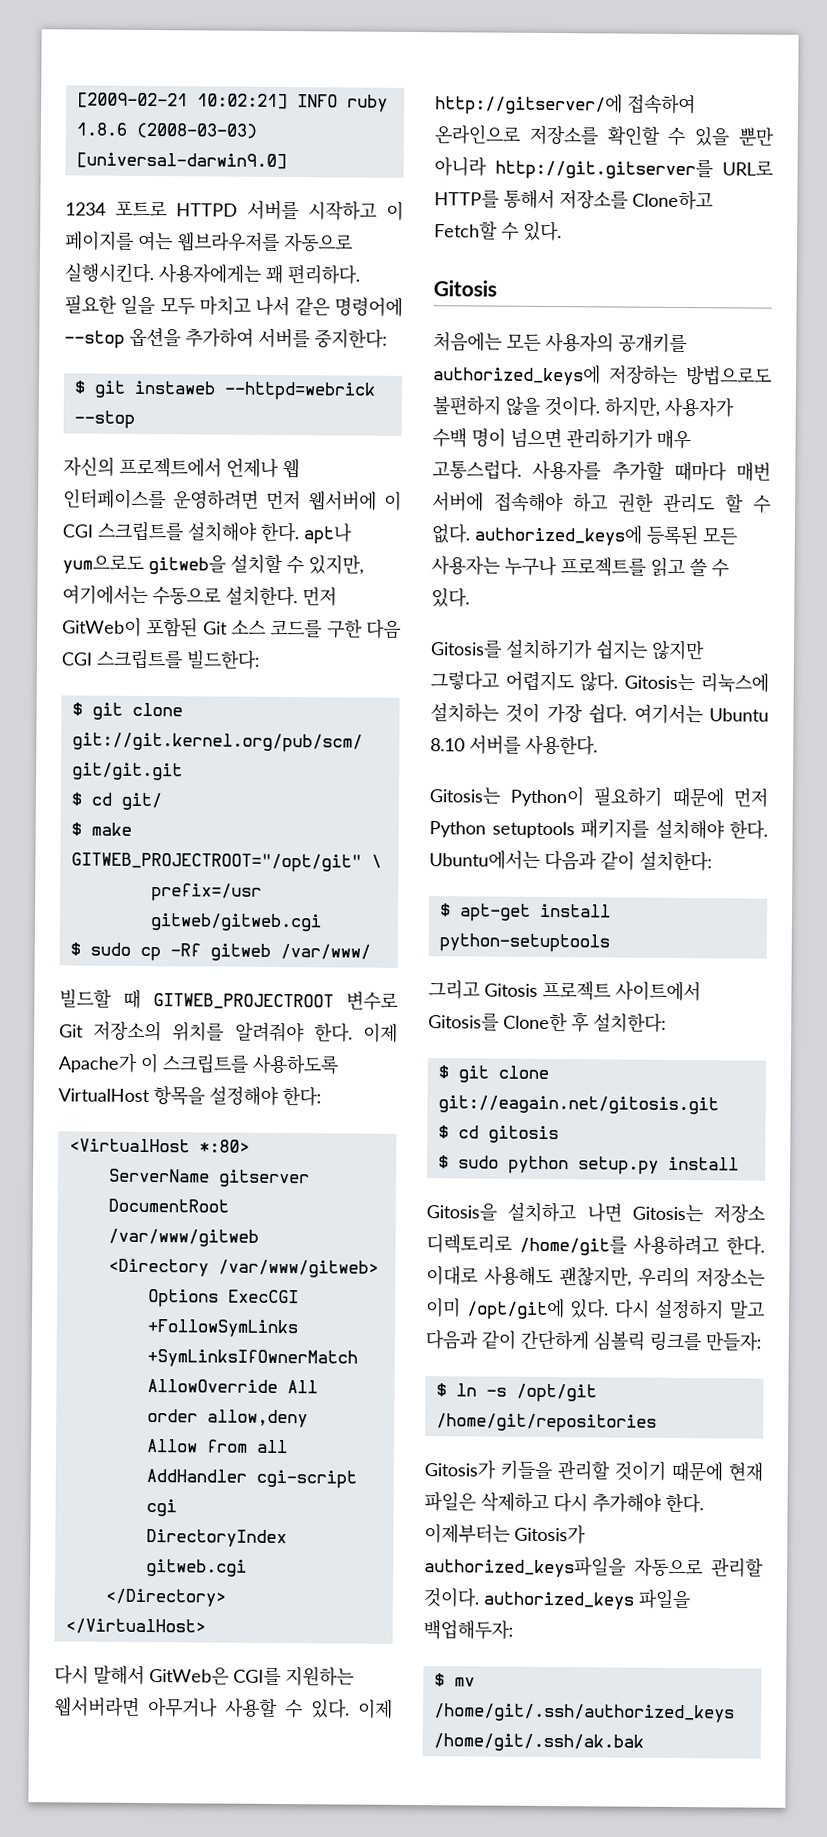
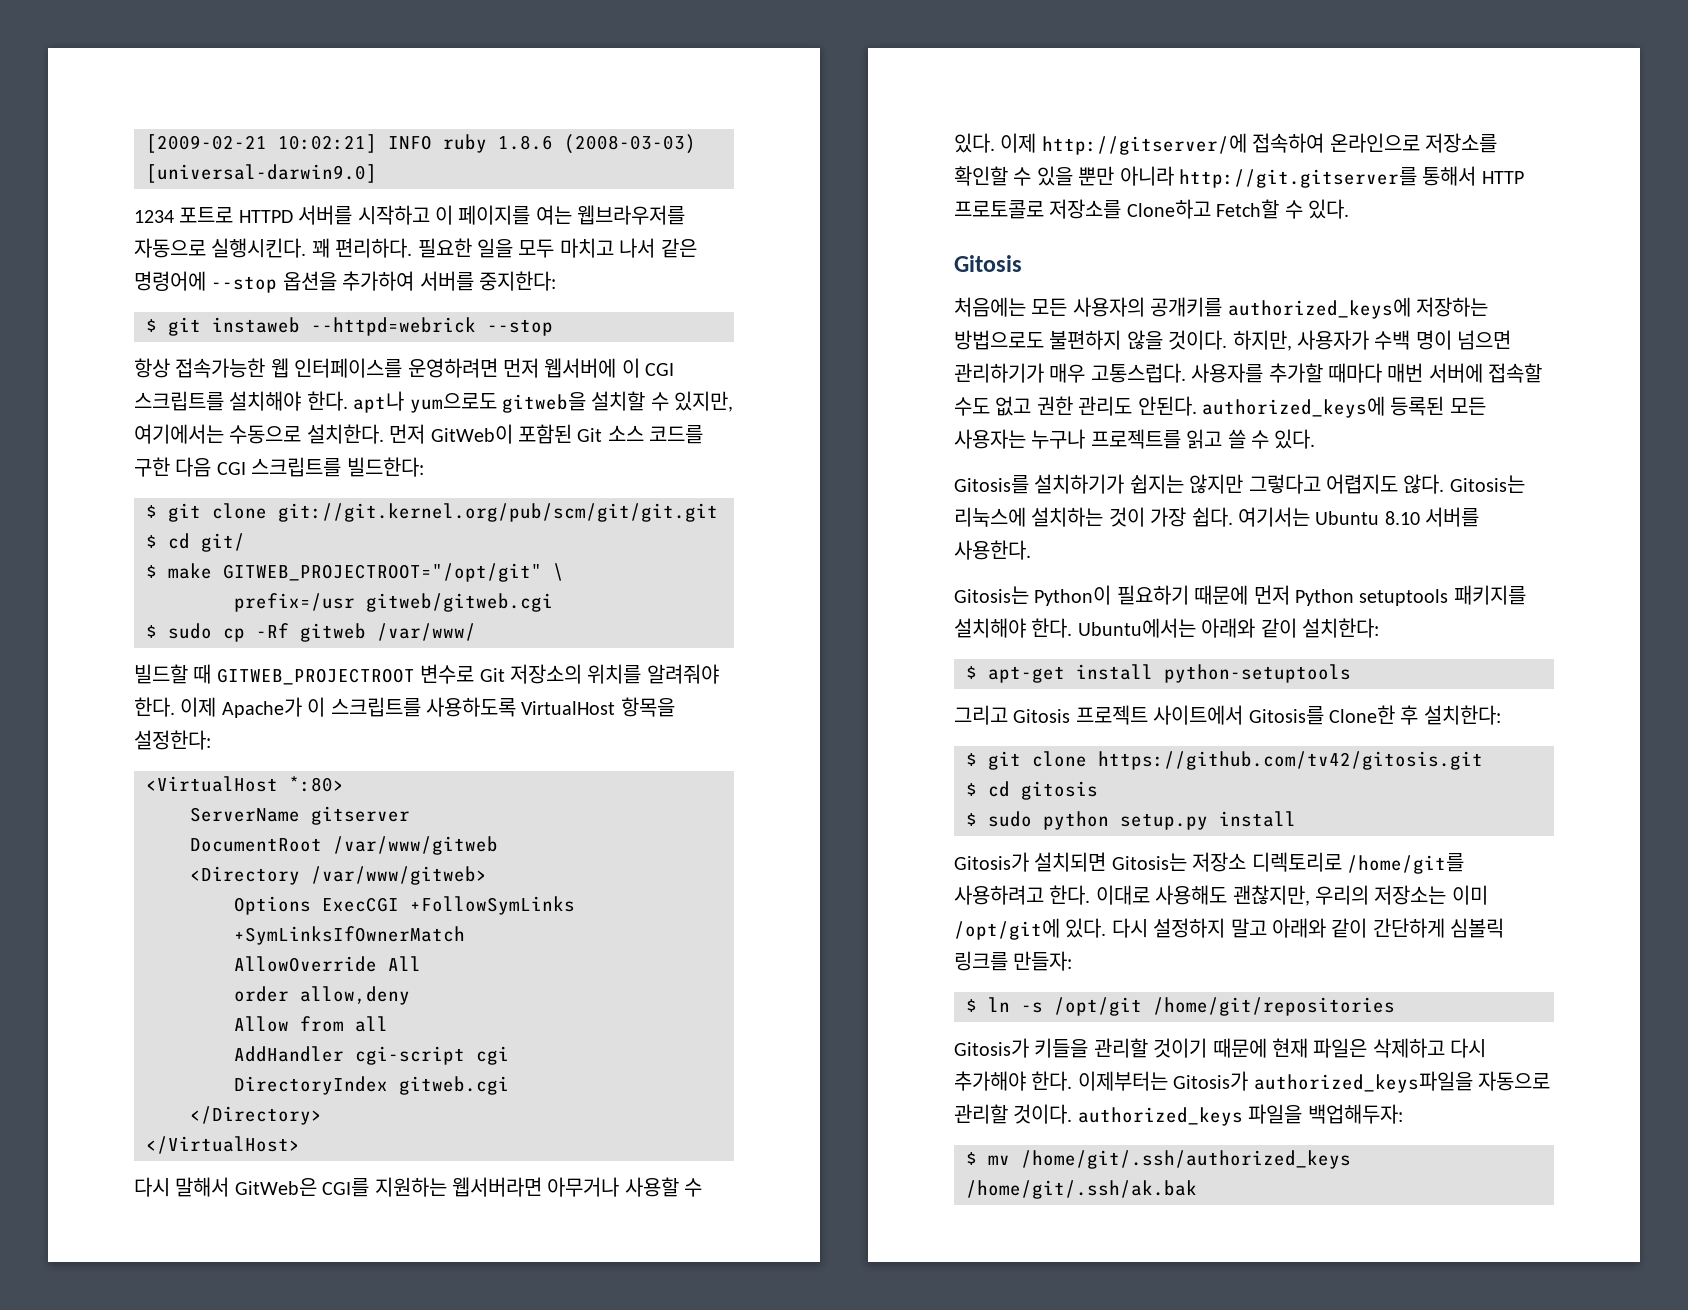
[158,263,261,284] 사용자에게는 -> (307, 248) none
[63,456,279,478] 자신의 프로젝트에서 언제나 -> [134,358,266,378] 항상 접속가능한
[209,1086,322,1107] 설정해야 한다: -> [134,730,211,750] 설정한다:
[722,160,773,176] [434,189,555,210] URL로 HTTP를 통해서 -> [1422,166,1524,186] [954,200,1044,219] 통해서 HTTP 프로토콜로
[494,492,771,514] [431,523,470,544] 접속해야 하고 권한 관리도 할 수 없다. -> [1488,363,1543,383] [954,396,1197,416] 접속할 수도 없고 권한 관리도 안된다.
[544,849,597,871] 다음과 -> [1201,618,1256,638] 아래와
[437,1095,719,1115] git://eagain.net/gitosis.git -> [1098,751,1483,770] https://github.com/tv42/gitosis.git
[426,1202,622,1223] Gitosis을 설치하고 나면 -> [954,852,1107,872] Gitosis가 설치되면
[425,1329,478,1350] 다음과 -> [1272,918,1326,938] 아래와

